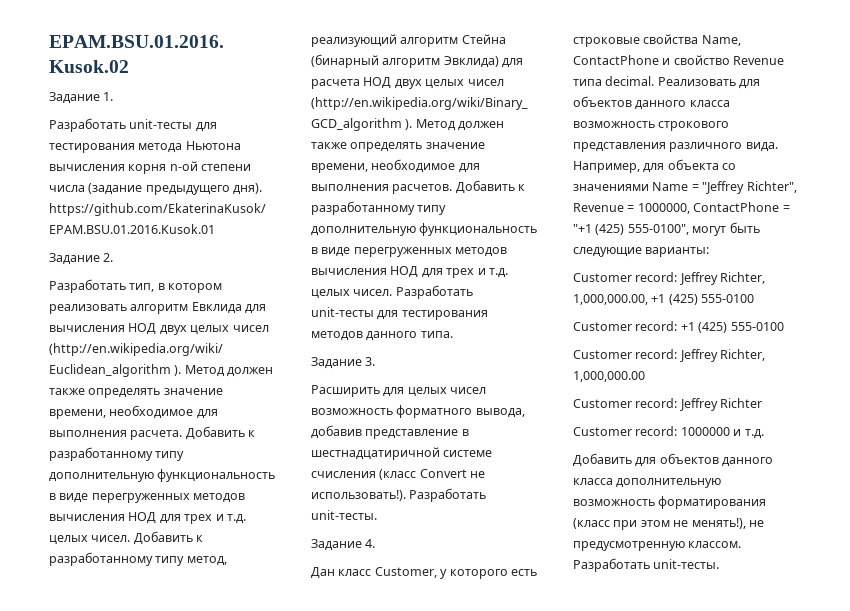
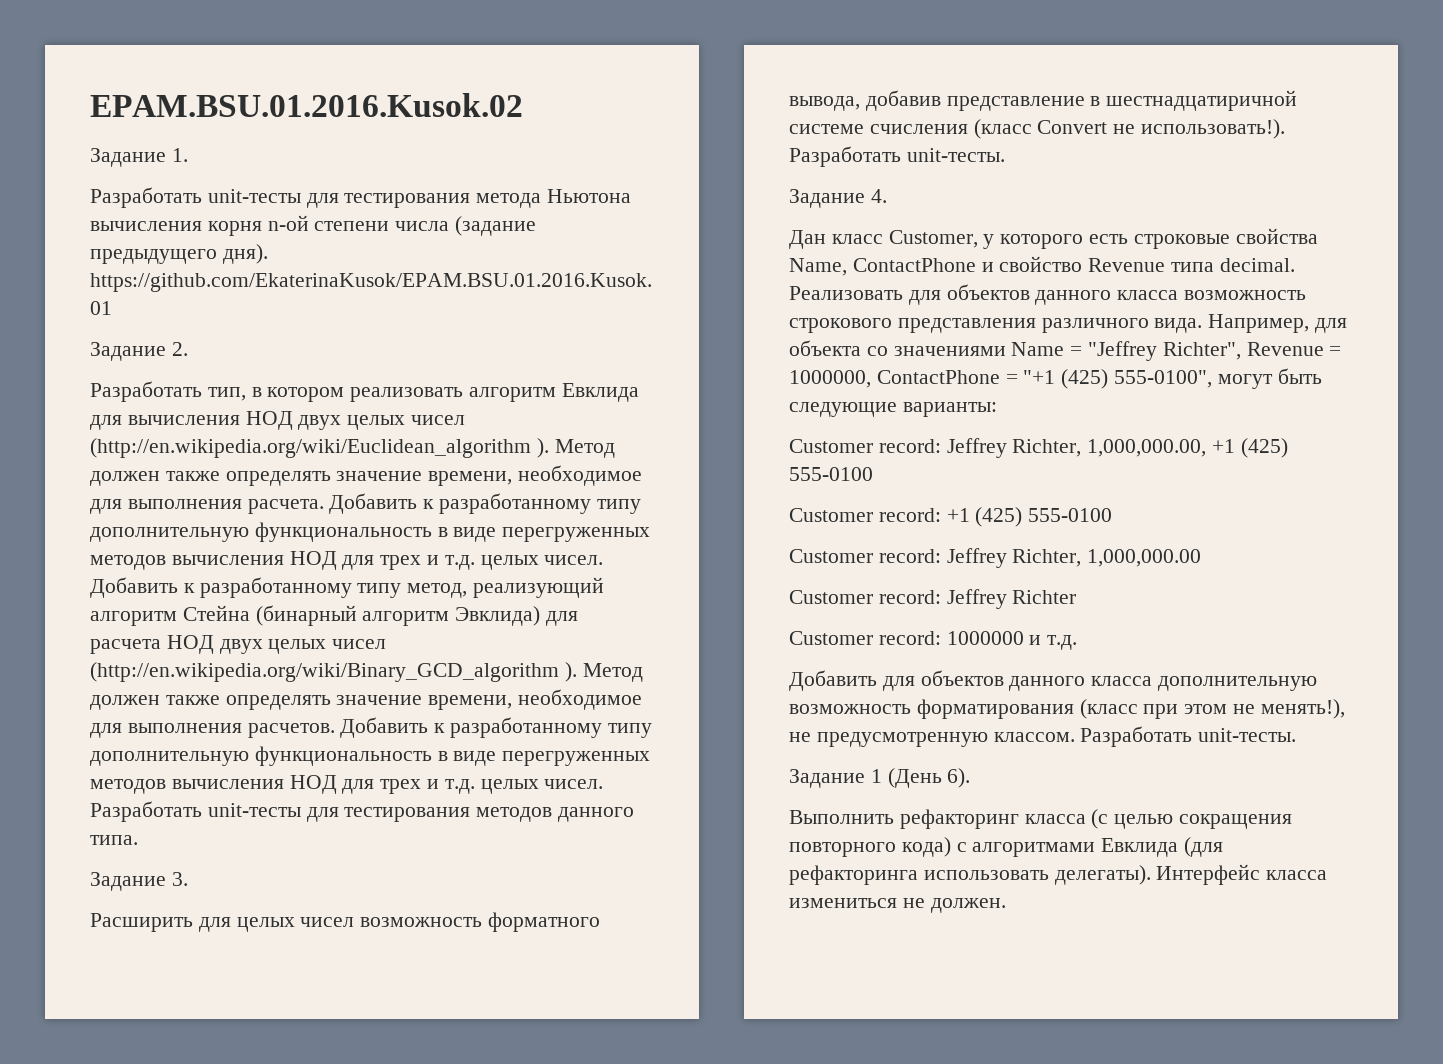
(720, 564) none -> [789,768,971,788] [789,809,1293,829] [789,837,1224,857] [789,864,1328,885] [789,898,1006,913] // Задание 1 (День 6). // Выполнить рефакторинг класса (с целью сокращения повторного кода) с алгоритмами Евклида (для рефакторинга использовать делегаты). Интерфейс класса измениться не должен.

